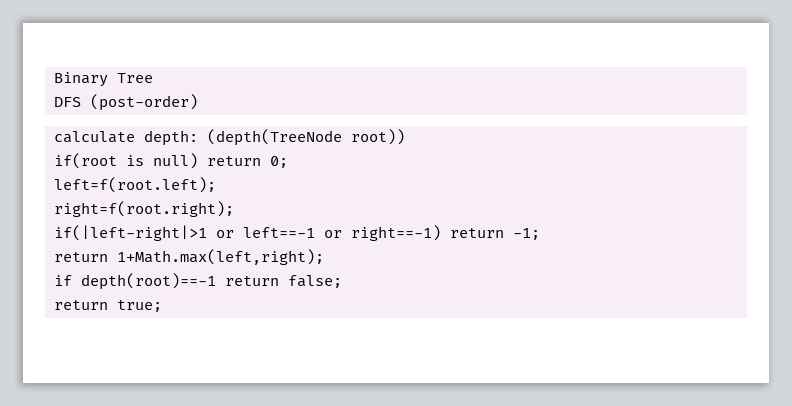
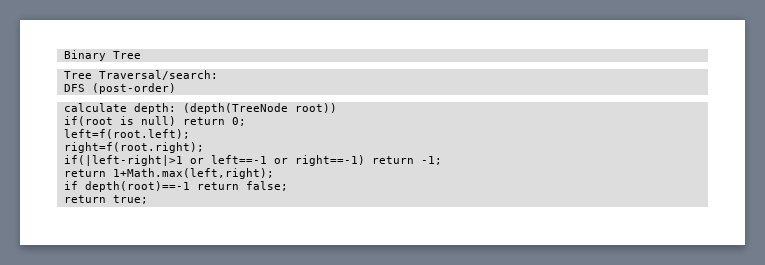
(153, 78) none -> [63,70,218,80] // Tree Traversal/search:

